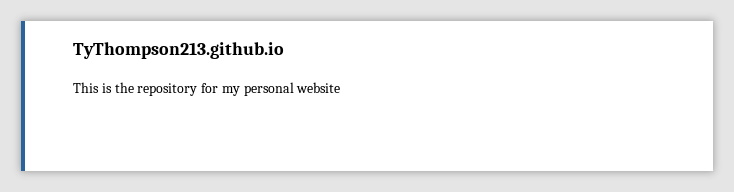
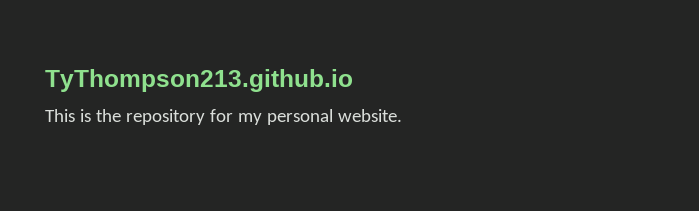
[296,82,341,93] website -> [337,109,402,122] website.

